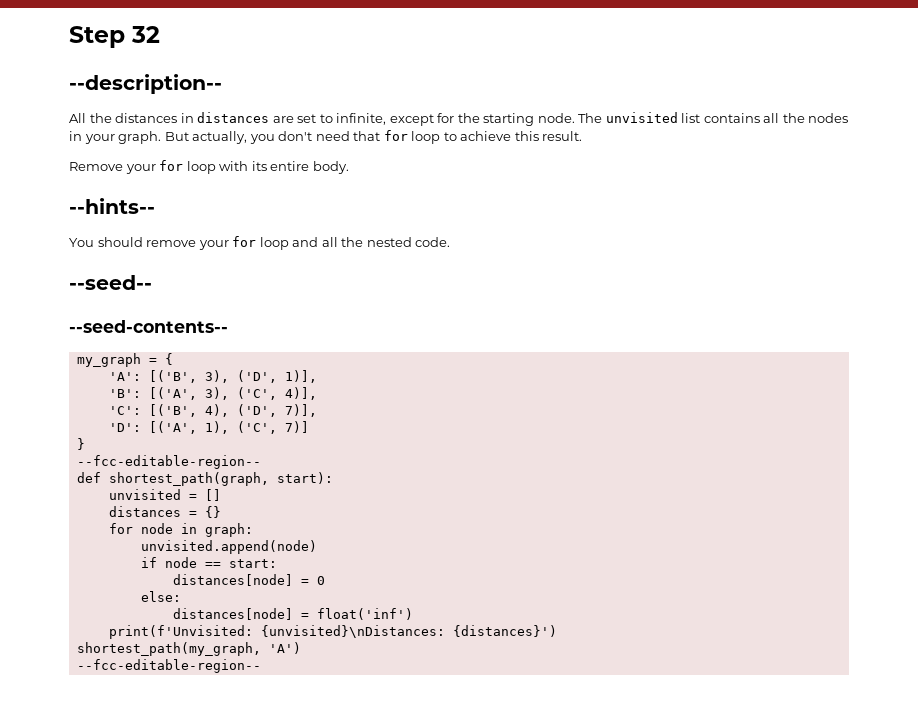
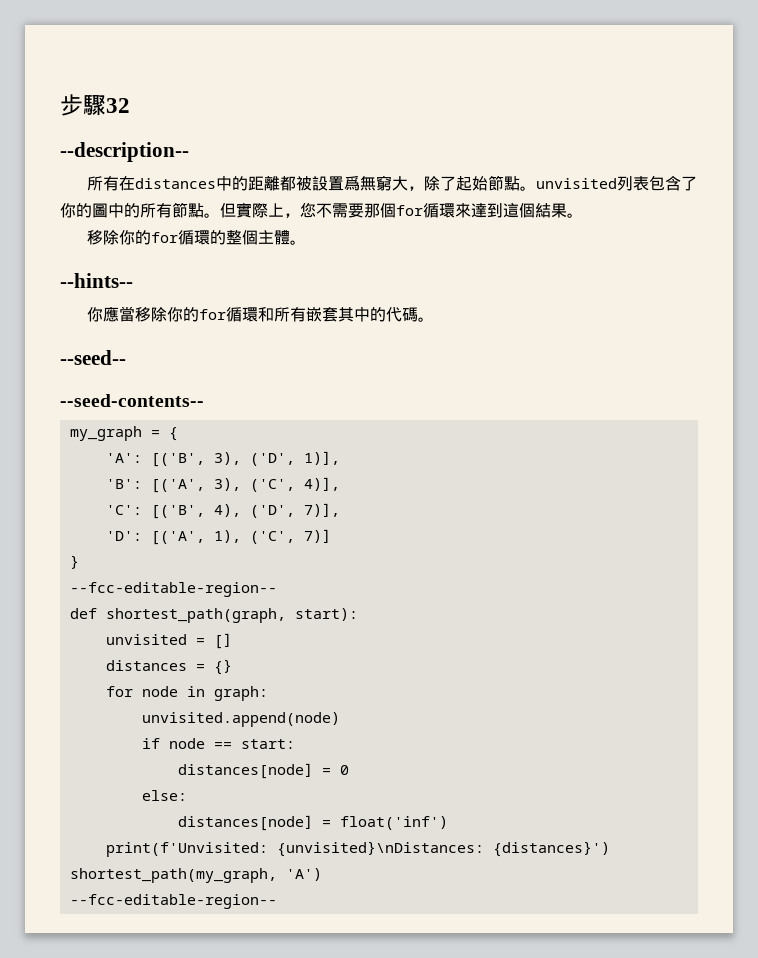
[69,26,125,48] Step -> [60,94,106,116] 步驟
[69,112,849,126] [69,130,583,144] [69,160,349,174] [69,198,155,214] [69,236,451,250] All the distances in distances are set to infinite, except for the starting node. The unvisited list contains all the nodes in your graph. But actually, you don't need that for loop to achieve this result. // Remove your for loop with its entire body. // --hints-- // You should remove your for loop and all the nested code. -> [87,175,698,191] [60,202,583,218] [87,230,307,245] [60,273,133,288] [87,306,435,322] 所有在distances中的距離都被設置爲無窮大，除了起始節點。unvisited列表包含了你的圖中的所有節點。但實際上，您不需要那個for循環來達到這個結果。 // 移除你的for循環的整個主體。 // --hints-- // 你應當移除你的for循環和所有嵌套其中的代碼。

